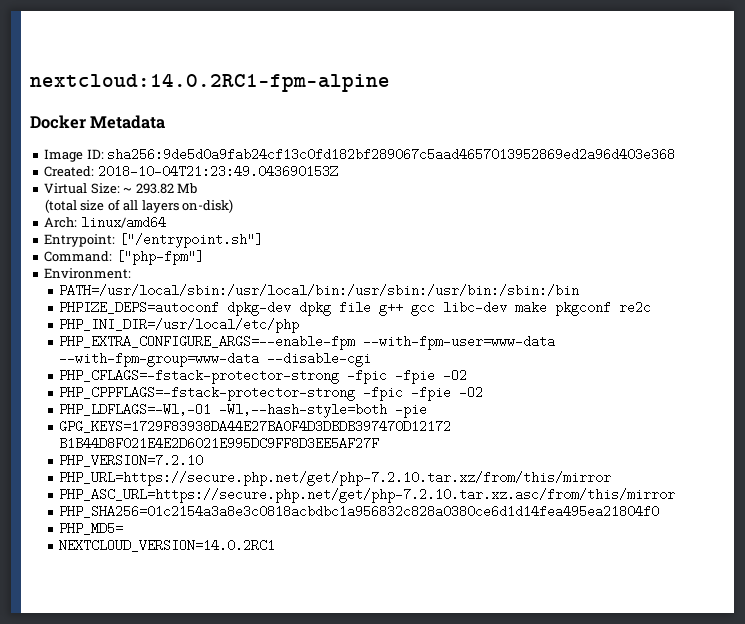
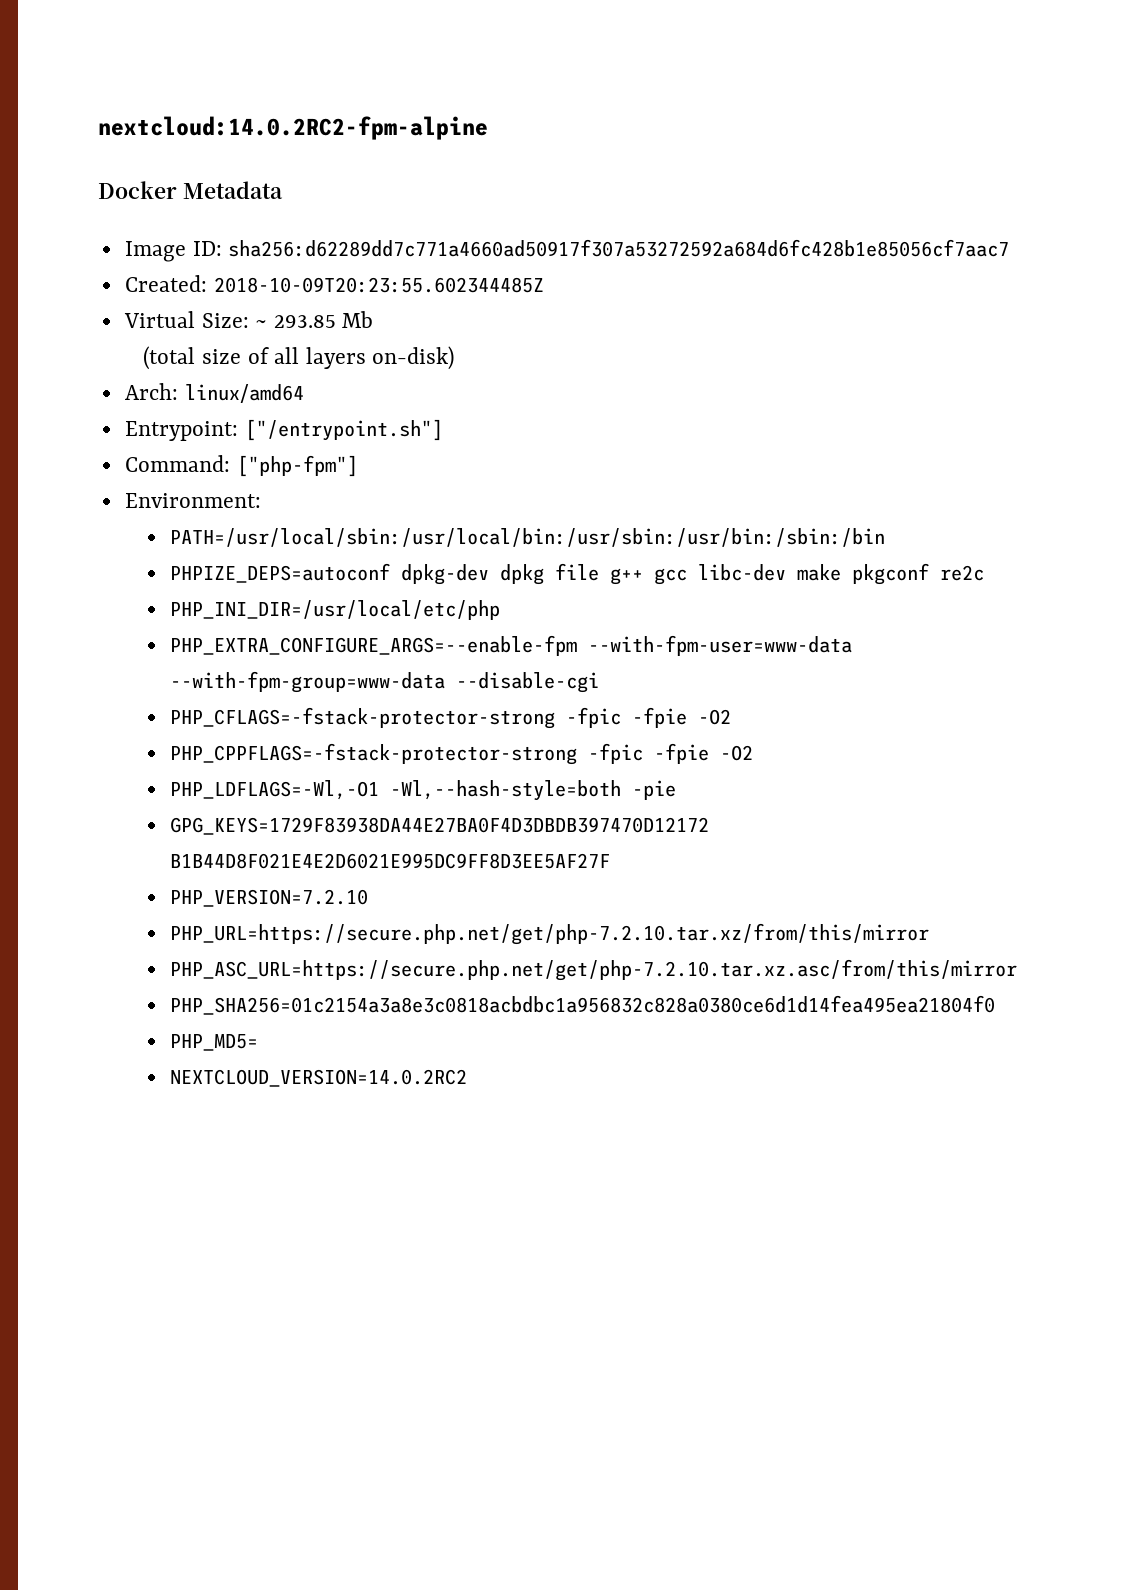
[30,73,390,92] nextcloud:14.0.2RC1-fpm-alpine -> [98,116,488,140] nextcloud:14.0.2RC2-fpm-alpine
[107,148,676,161] sha256:9de5d0a9fab24cf13c0fd182bf289067c5aad4657013952869ed2a96d403e368 -> [228,239,1010,257] sha256:d62289dd7c771a4660ad50917f307a53272592a684d6fc428b1e85056cf7aac7
[97,165,338,178] 2018-10-04T21:23:49.043690153Z -> [213,277,544,293] 2018-10-09T20:23:55.602344485Z
[135,183,174,194] 293.82 -> [273,315,336,328] 293.85
[59,539,276,552] NEXTCLOUD_VERSION=14.0.2RC1 -> [170,1069,468,1087] NEXTCLOUD_VERSION=14.0.2RC2

